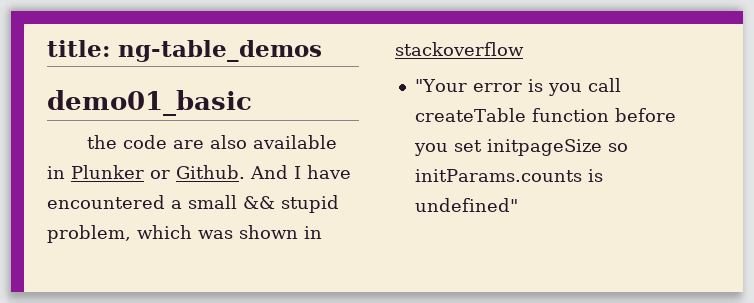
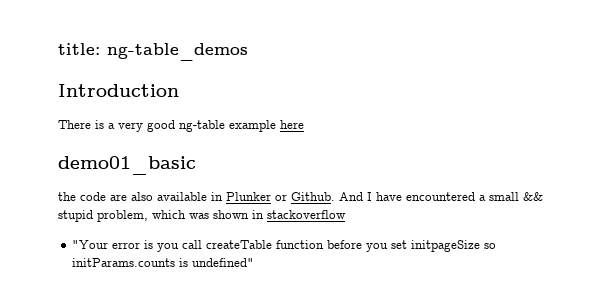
(322, 51) none -> [58,84,179,97] [58,120,304,132] // Introduction // There is a very good ng-table example here

